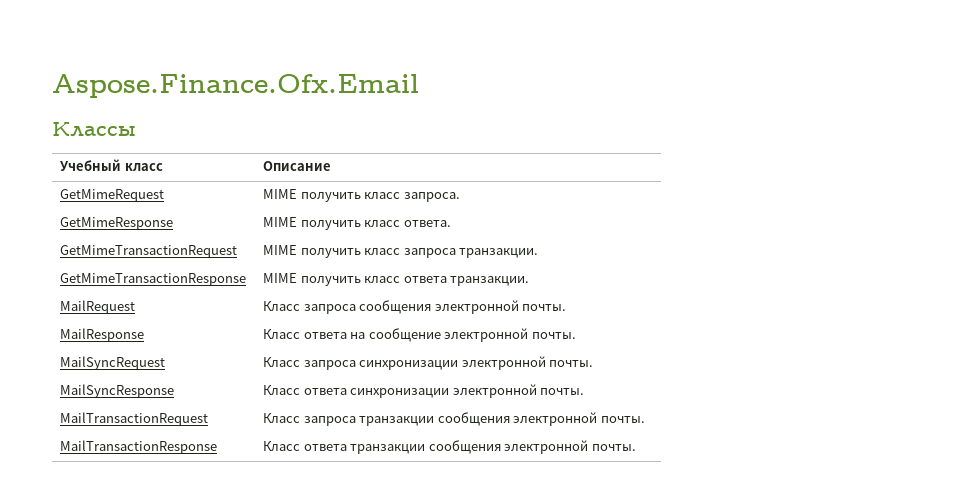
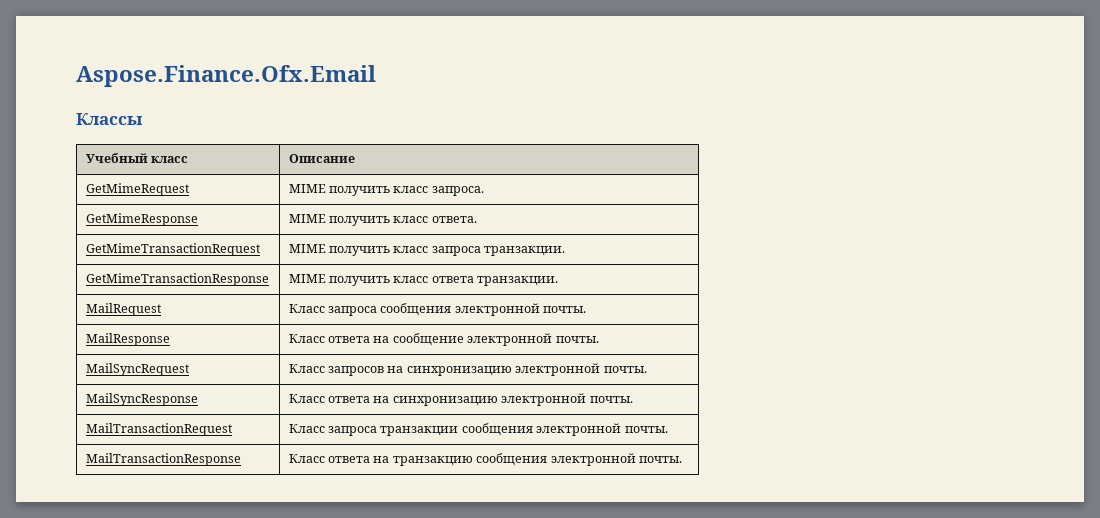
[303,360,459,370] запроса синхронизации -> [328,366,512,376] запросов на синхронизацию
[350,388,450,398] синхронизации -> [373,396,498,406] на синхронизацию
[350,444,426,454] транзакции -> [373,456,473,466] на транзакцию

